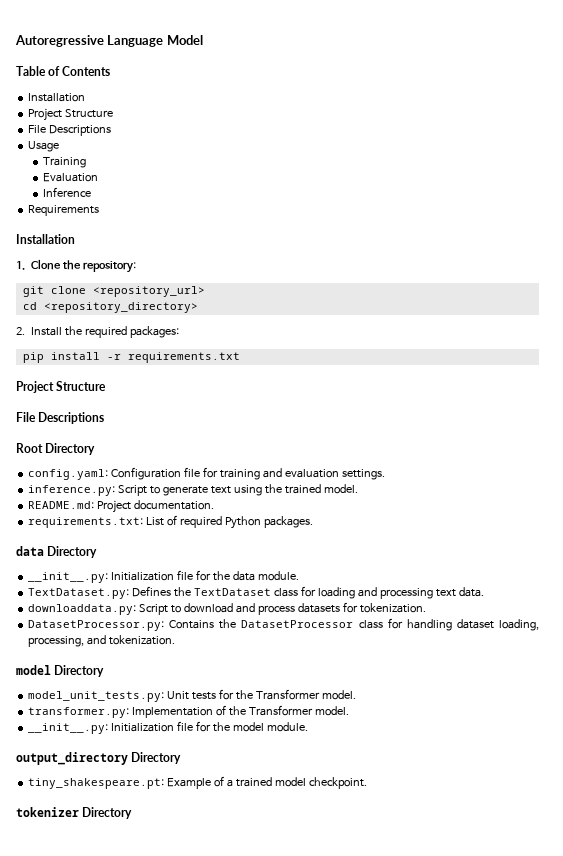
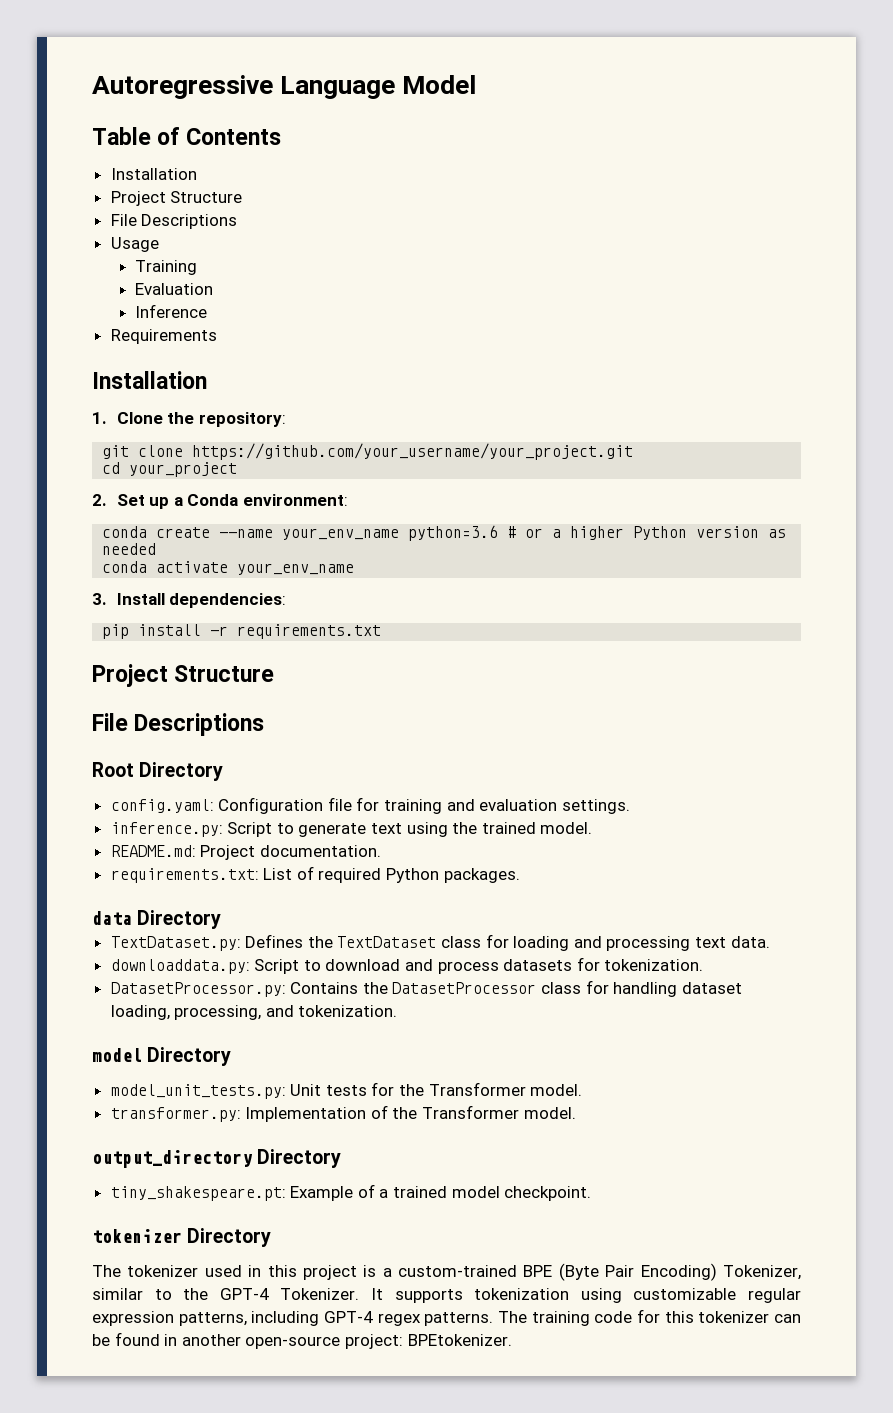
[92,286,205,297] <repository_url> -> [192,443,634,460] https://github.com/your_username/your_project.git
[43,302,198,313] [16,326,179,338] <repository_directory> // 2. Install the required packages: -> [129,462,238,477] [92,494,348,509] [102,525,787,541] [102,543,157,555] [102,561,355,575] [92,593,287,608] your_project // 2. Set up a Conda environment: // conda create --name your_env_name python=3.6 # or a higher Python version as needed // conda activate your_env_name // 3. Install dependencies:
[28,570,299,583] // __init__.py: Initialization file for the data module. -> (222, 919) none
[28,721,308,734] // __init__.py: Initialization file for the model module. -> (576, 1113) none
(133, 813) none -> [92,1263,801,1281] [92,1288,802,1303] [92,1309,801,1326] [92,1332,512,1349] // The tokenizer used in this project is a custom-trained BPE (Byte Pair Encoding) Tokenizer, similar to the GPT-4 Tokenizer. It supports tokenization using customizable regular expression patterns, including GPT-4 regex patterns. The training code for this tokenizer can be found in another open-source project: BPEtokenizer.

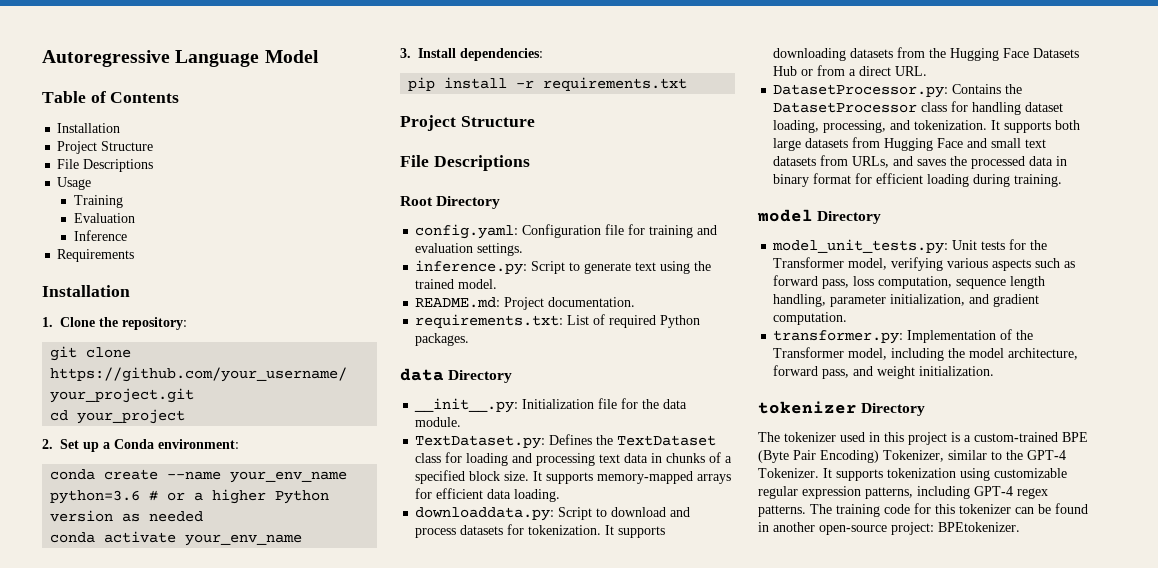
(222, 919) none -> [414,398,688,413] [415,417,462,427] // __init__.py: Initialization file for the data module.
[730,936,770,948] data. -> [624,452,733,463] [415,470,732,484] [415,488,561,502] data in chunks of a specified block size. It supports memory-mapped arrays for efficient data loading.
(704, 965) none -> [605,525,666,538] [773,47,1080,61] [773,65,928,76] It supports downloading datasets from the Hugging Face Datasets Hub or from a direct URL.
(398, 1011) none -> [991,120,1081,133] [773,137,1047,151] [773,155,1068,169] [773,173,1063,187] It supports both large datasets from Hugging Face and small text datasets from URLs, and saves the processed data in binary format for efficient loading during training.
[530,1084,583,1096] model. -> [848,257,1076,271] [773,275,1046,289] [773,294,1040,307] [773,312,848,325] model, verifying various aspects such as forward pass, loss computation, sequence length handling, parameter initialization, and gradient computation.
[523,1107,576,1119] [92,1149,342,1168] [110,1184,592,1201] model. // output_directory Directory // tiny_shakespeare.pt: Example of a trained model checkpoint. -> [848,348,1079,361] [773,365,995,379] model, including the model architecture, forward pass, and weight initialization.

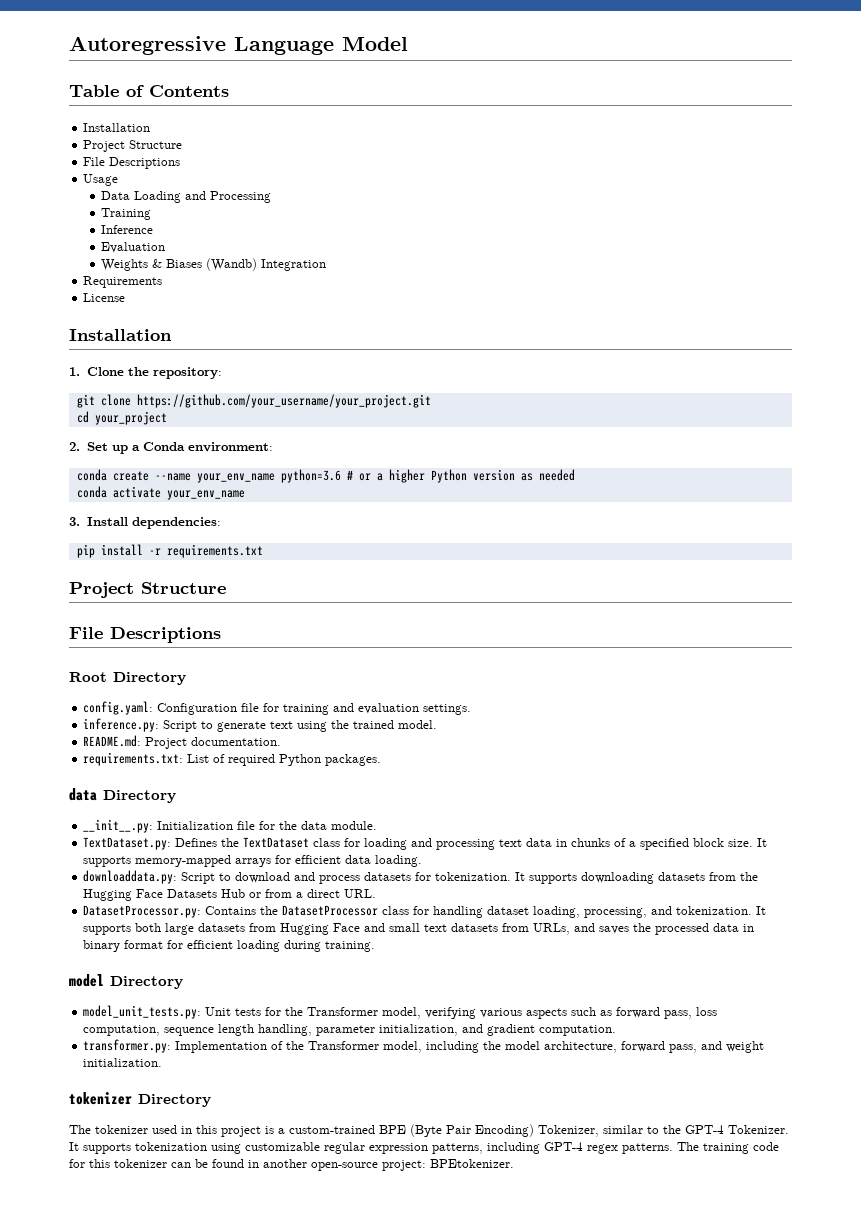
(92, 183) none -> [101,191,272,203] // Data Loading and Processing
(124, 201) none -> [101,225,154,234] // Inference
[74,230,128,241] Inference -> [101,258,327,271] Weights & Biases (Wandb) Integration
(135, 255) none -> [83,293,126,302] // License

